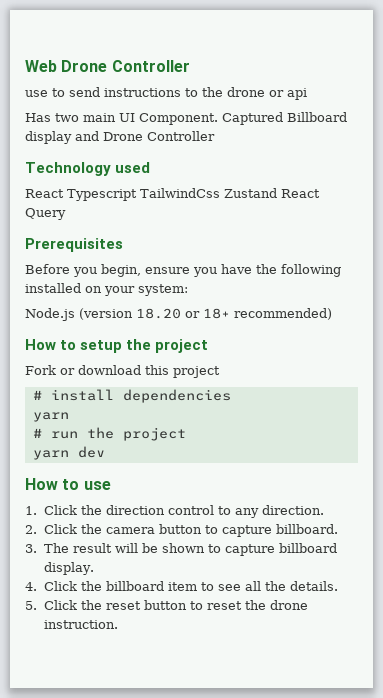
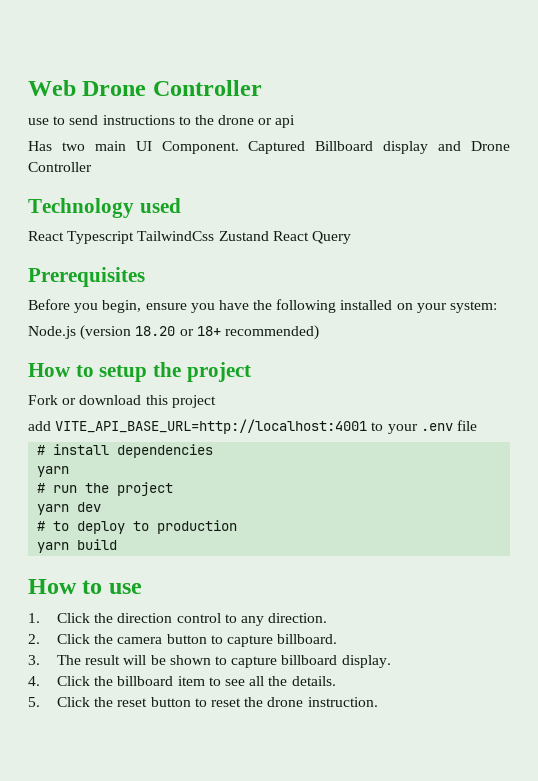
(220, 372) none -> [28,419,477,434] // add VITE_API_BASE_URL=http://localhost:4001 to your .env file
(105, 452) none -> [37,520,238,534] [37,539,118,553] // # to deploy to production // yarn build

